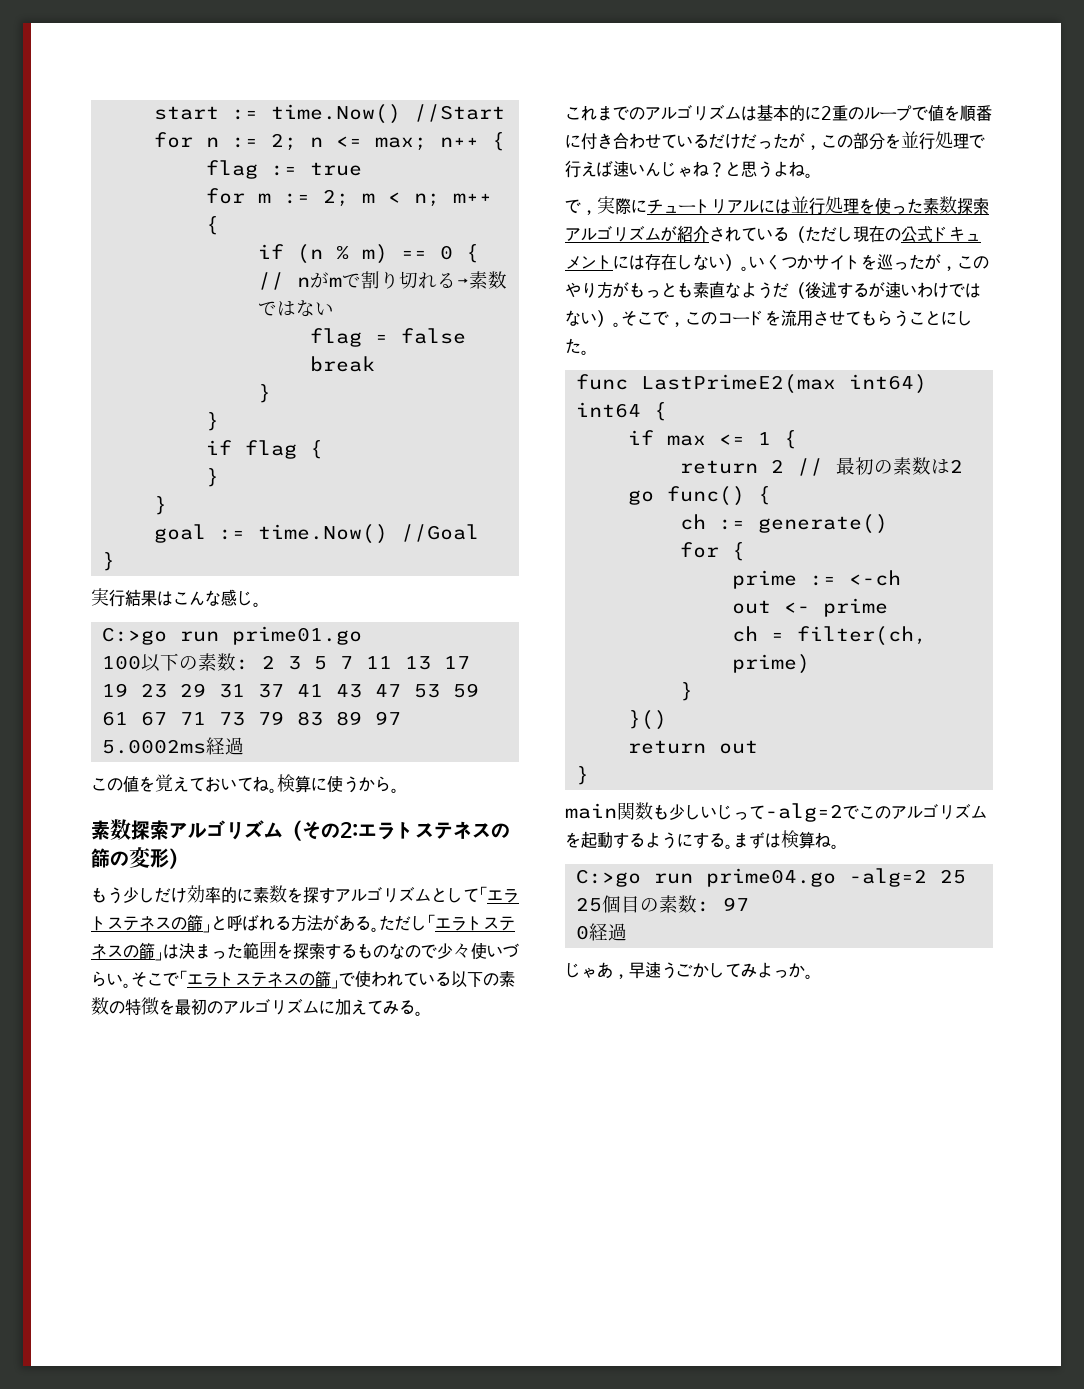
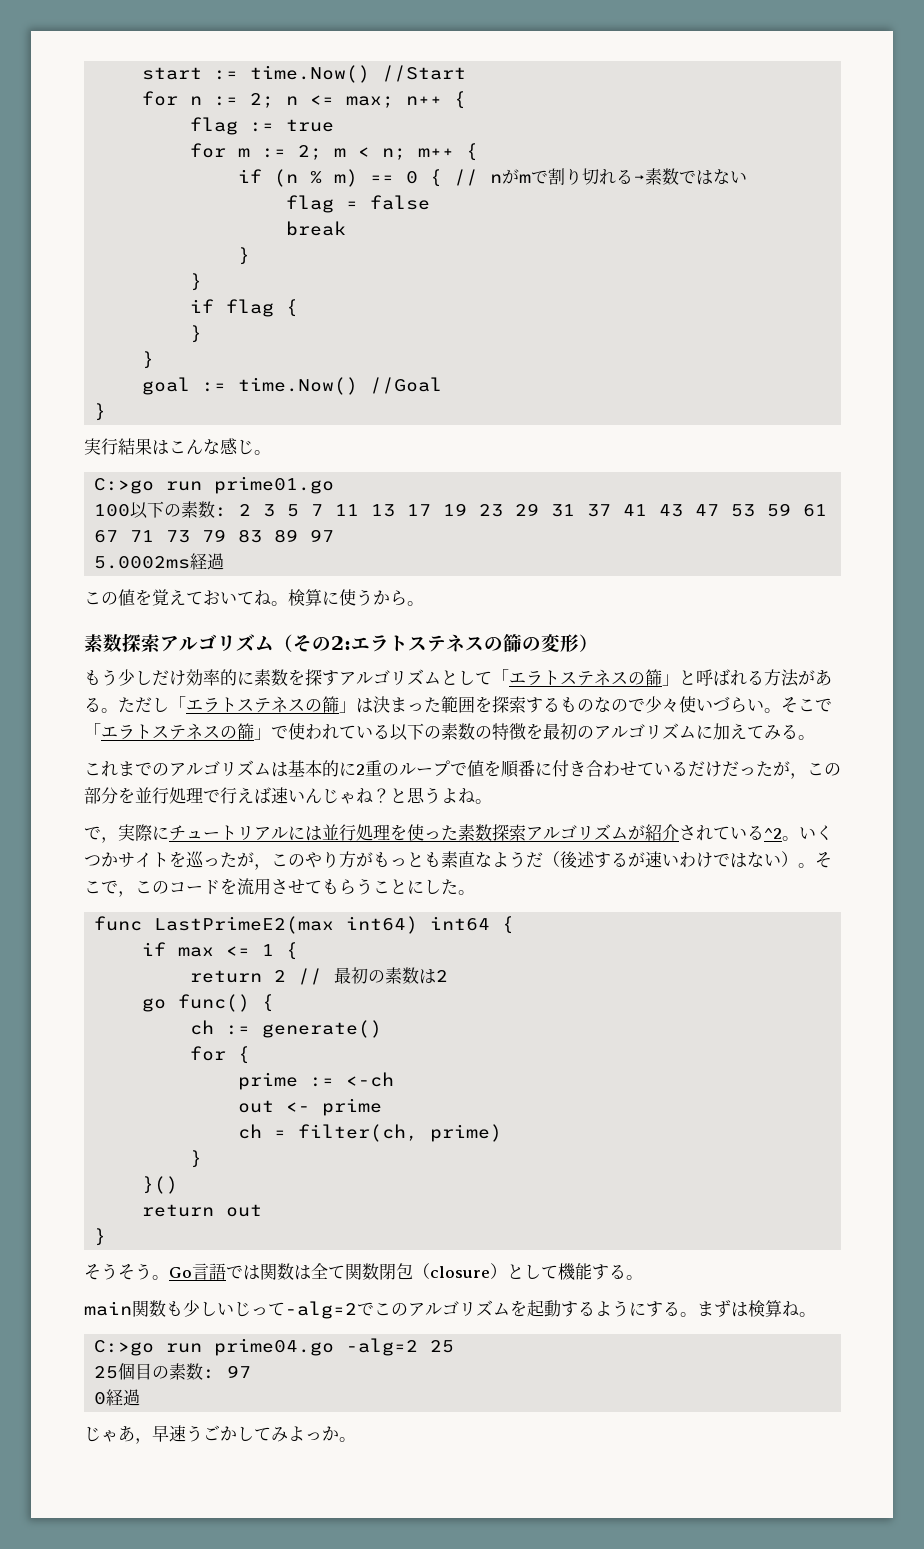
[789,225,981,243] [565,253,741,271] （ただし現在の公式ドキュメントには存在しない） -> [764,828,782,839] ^2
(589, 775) none -> [84,1263,643,1280] // そうそう。Go言語では関数は全て関数閉包（closure）として機能する。

